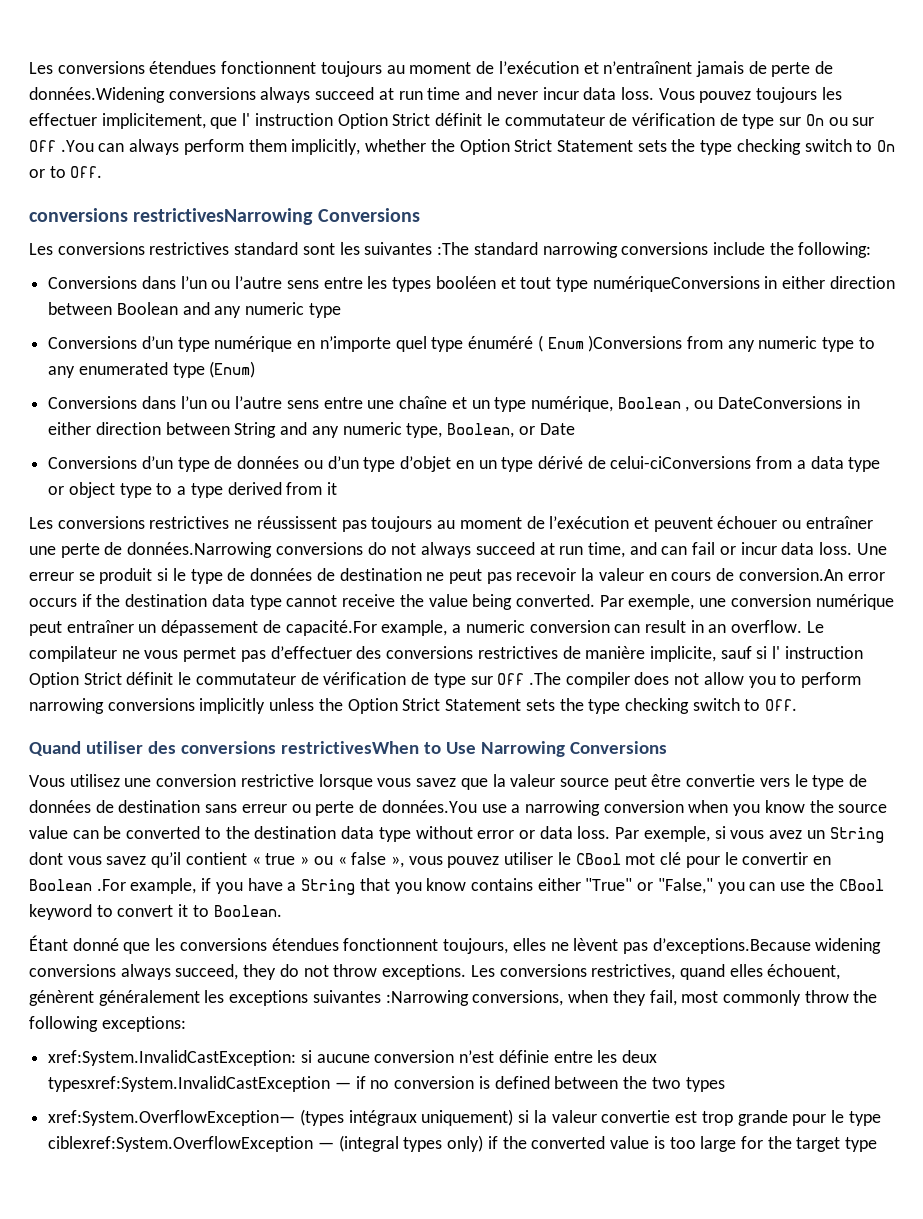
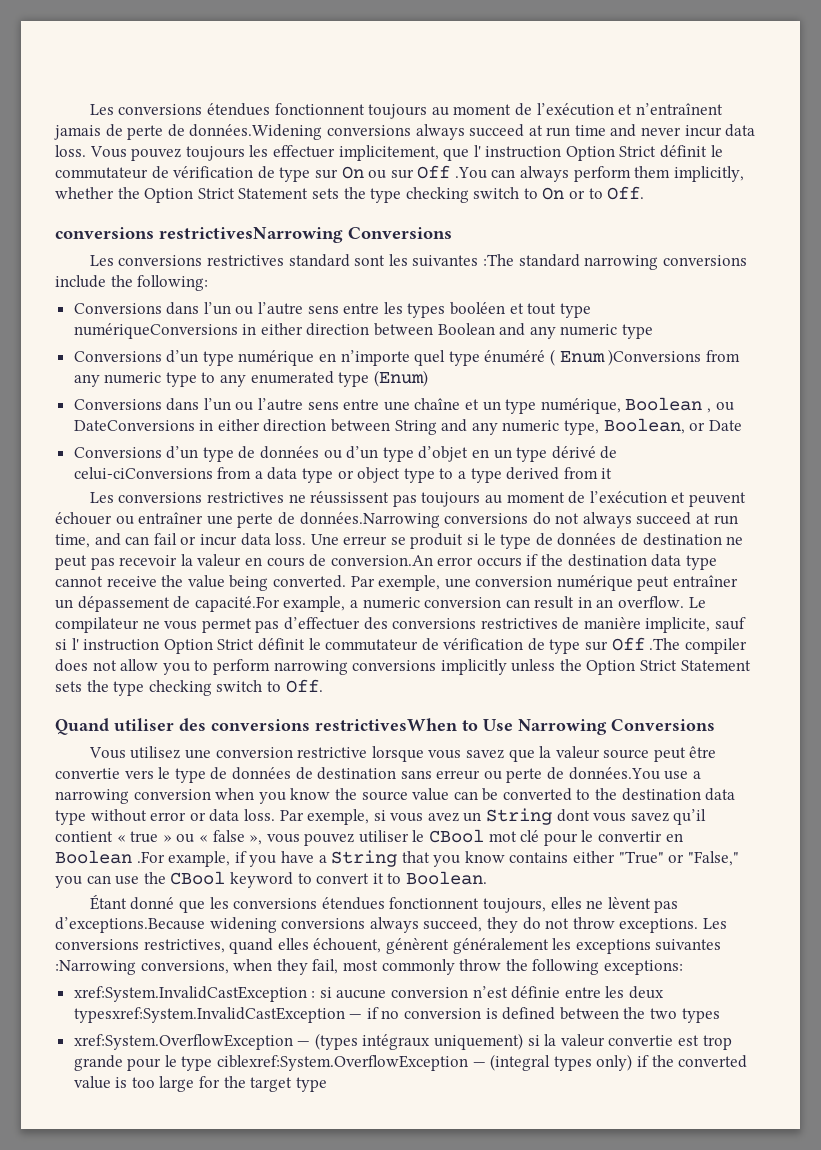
[48,1050,297,1066] xref:System.InvalidCastException: -> [73,986,316,1002] xref:System.InvalidCastException :
[48,1110,296,1126] xref:System.OverflowException— -> [73,1034,311,1050] xref:System.OverflowException —

